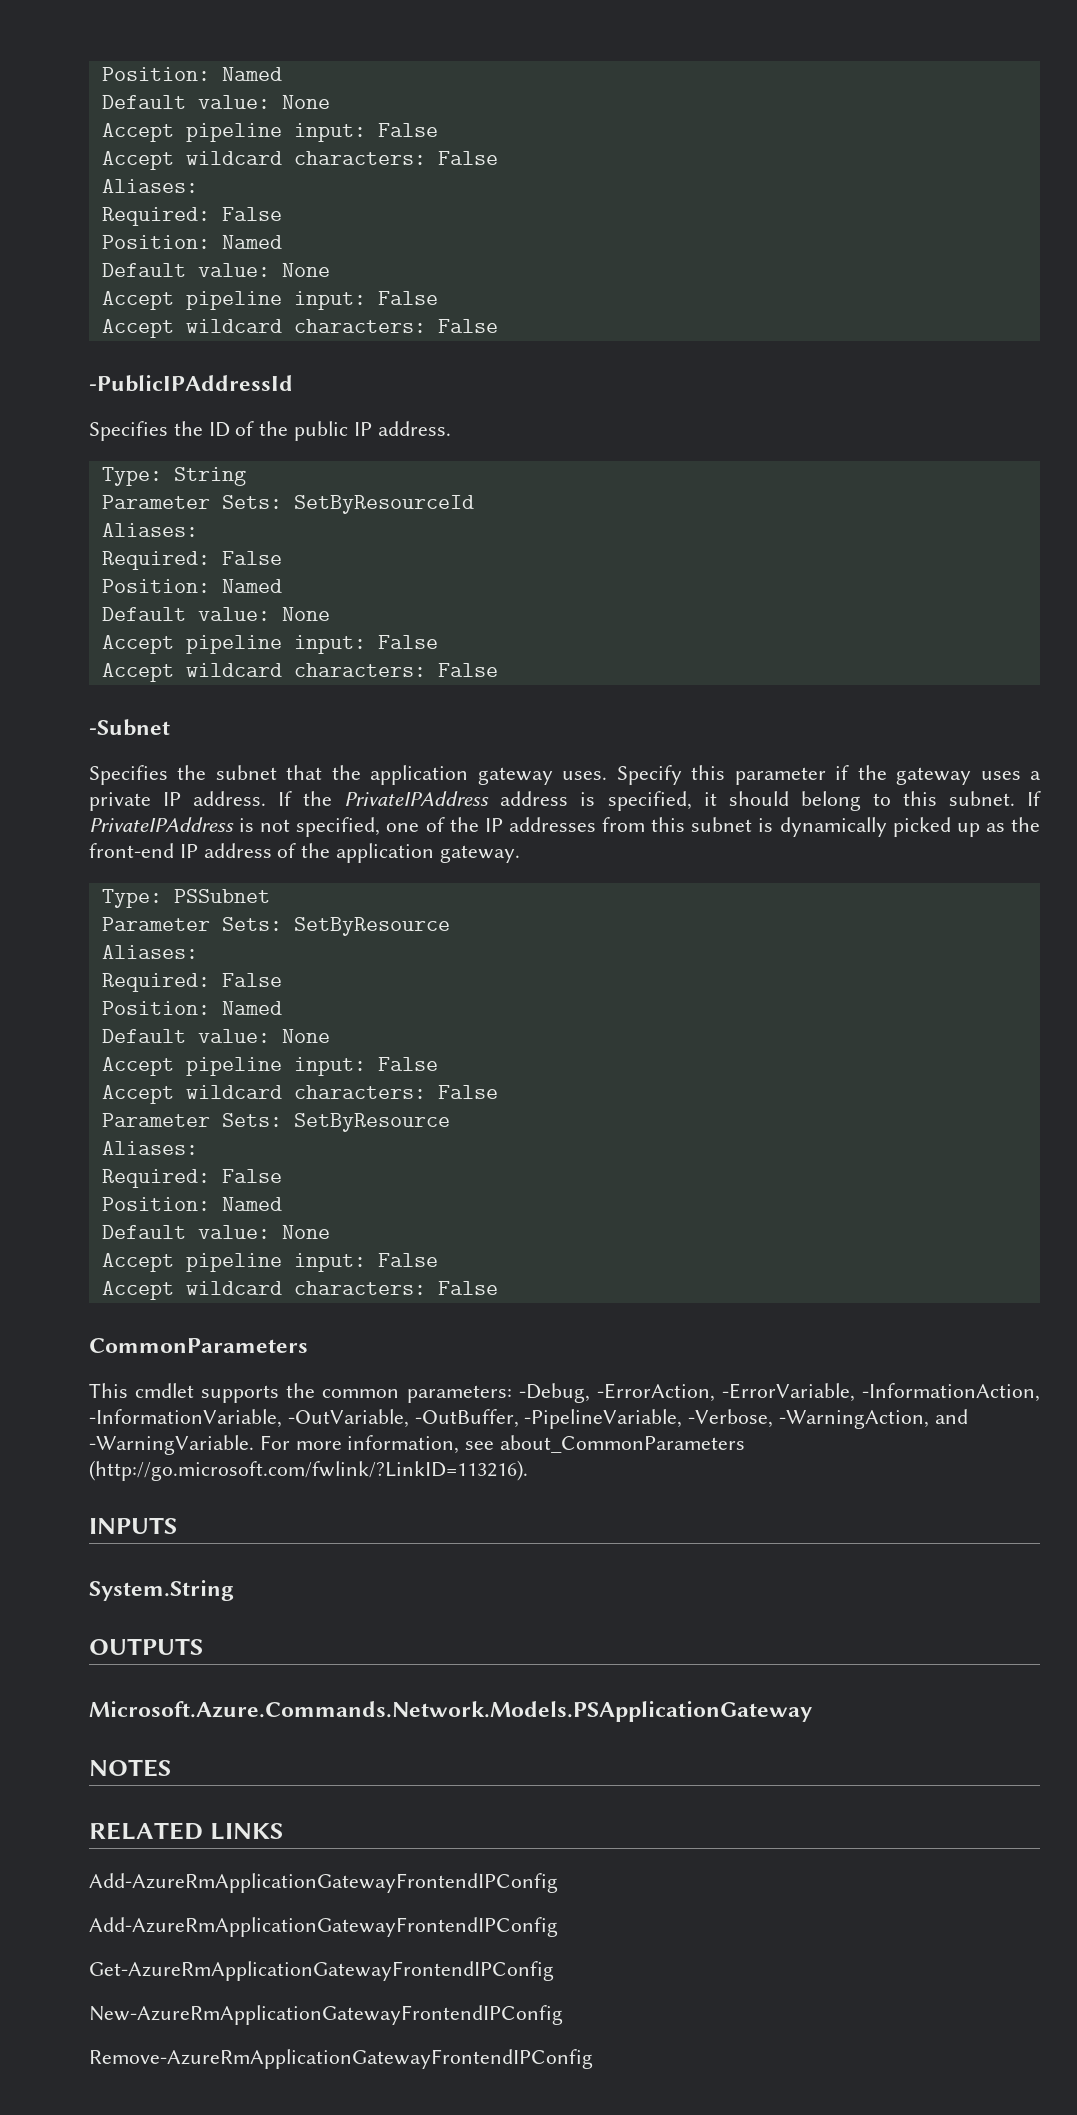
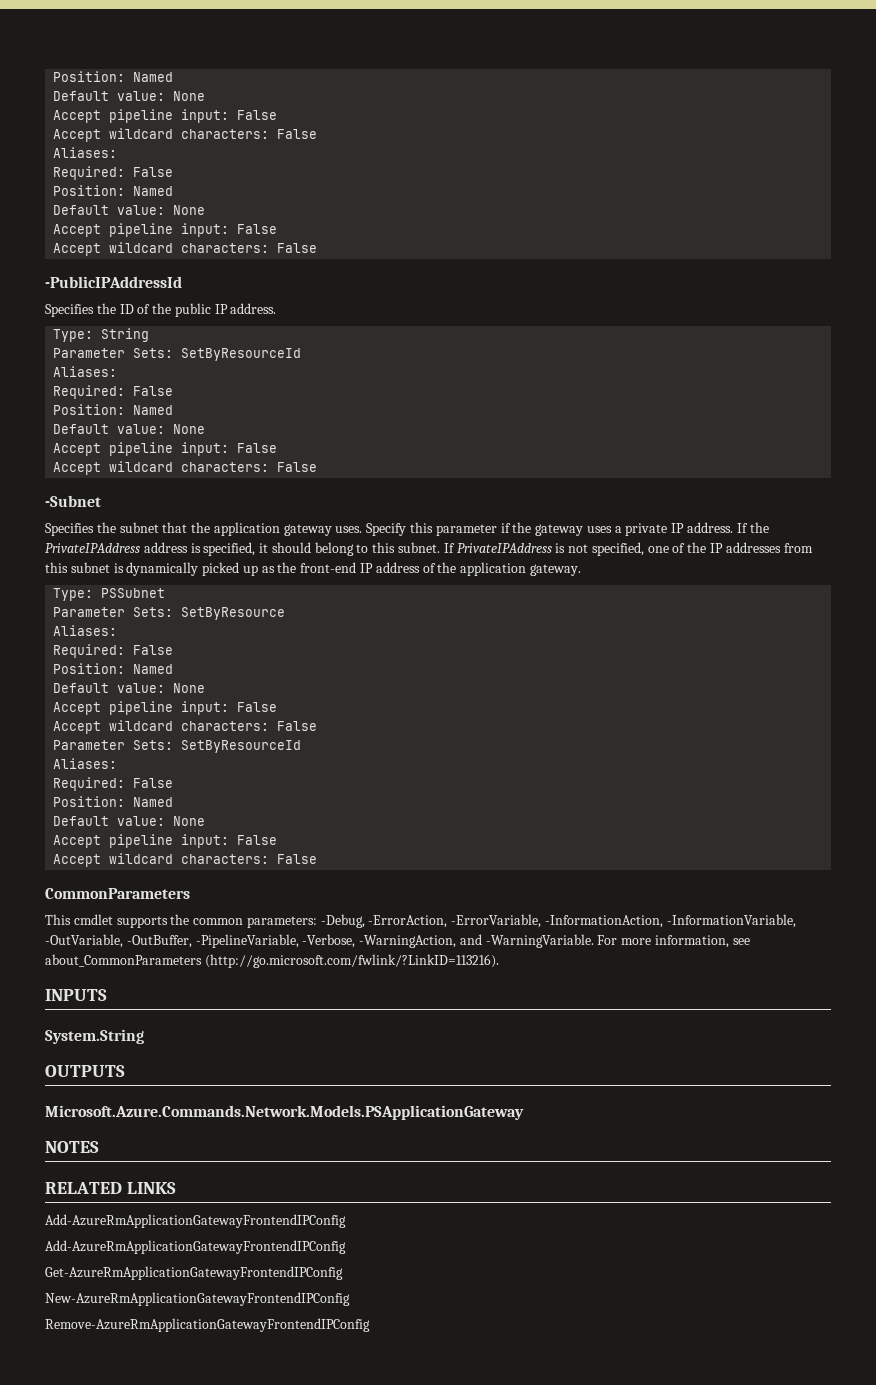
[293,1113,450,1132] SetByResource -> [181,740,302,753] SetByResourceId

